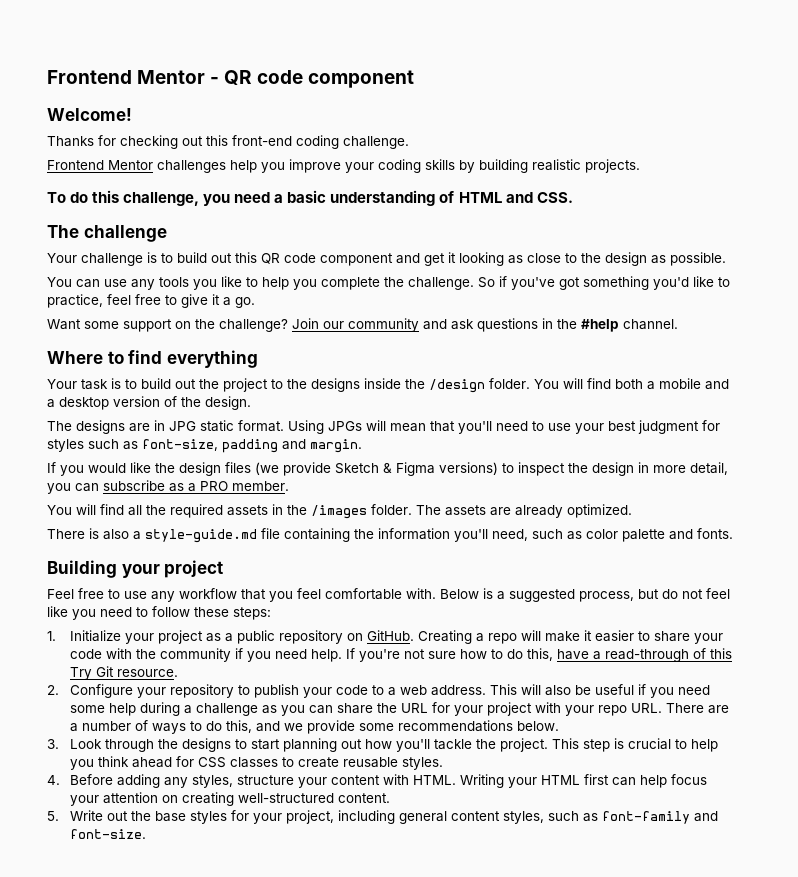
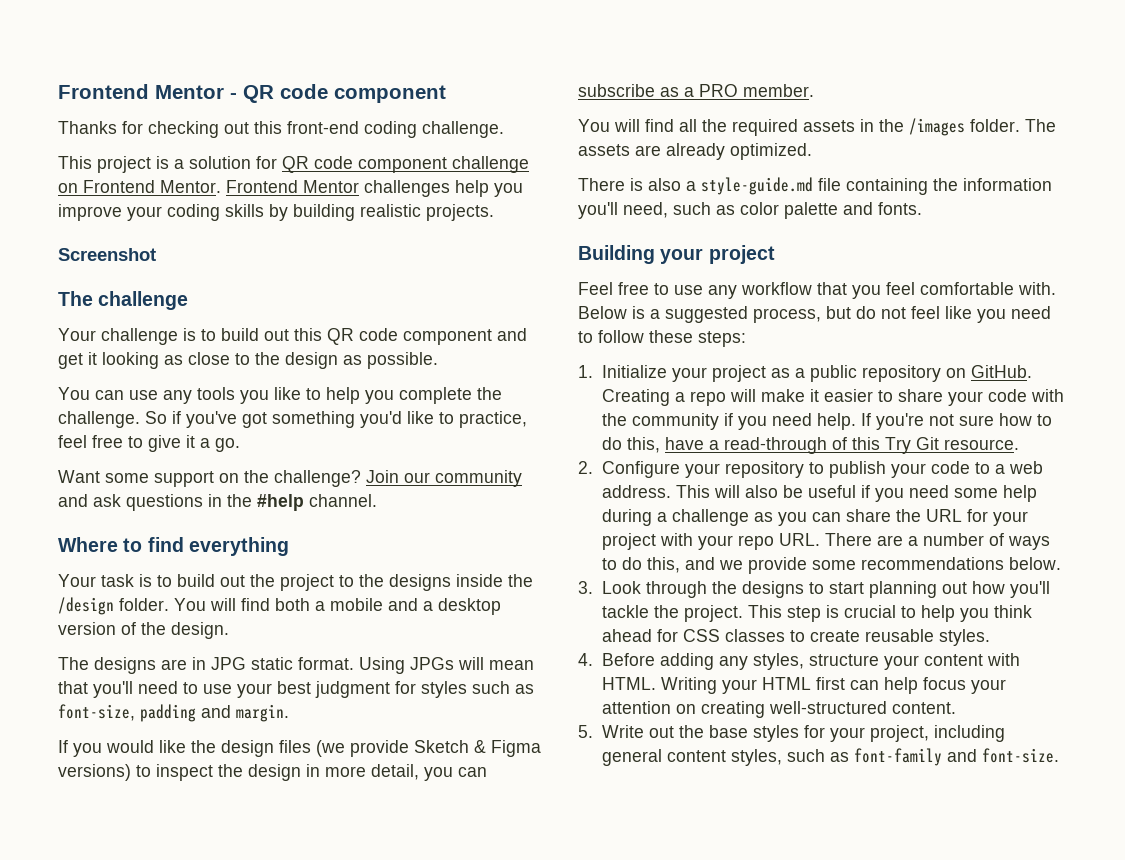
[47,108,132,121] // Welcome! -> (446, 94) none
(409, 142) none -> [58,156,529,173] [58,180,221,193] This project is a solution for QR code component challenge on Frontend Mentor.
[47,190,573,206] To do this challenge, you need a basic understanding of HTML and CSS. -> [58,248,156,261] Screenshot

